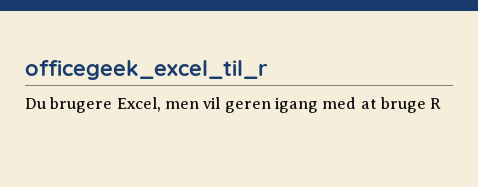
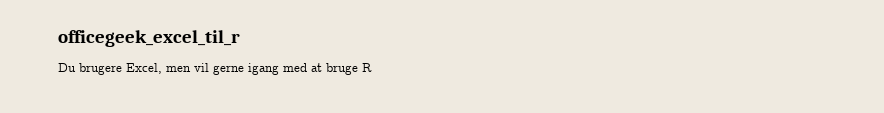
[224,101,271,113] geren -> [213,65,244,75] gerne

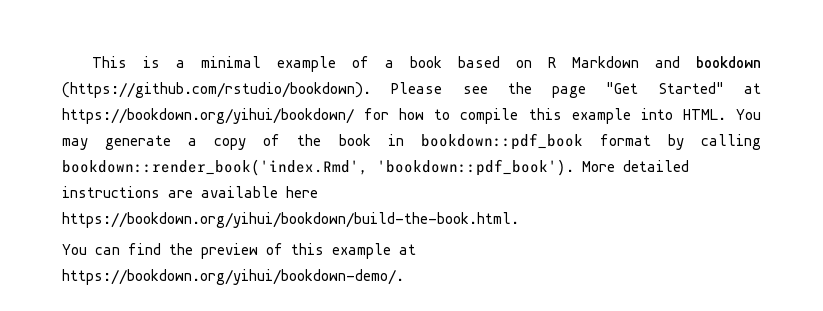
[58,30,240,47] [58,63,372,75] officegeek_excel_til_r // Du brugere Excel, men vil gerne igang med at bruge R -> [92,56,761,72] [62,82,762,98] [62,108,761,124] [62,133,762,150] [62,159,689,176] [62,186,318,198] [62,212,519,228] [62,243,416,259] [62,269,404,285] This is a minimal example of a book based on R Markdown and bookdown (https://github.com/rstudio/bookdown). Please see the page "Get Started" at https://bookdown.org/yihui/bookdown/ for how to compile this example into HTML. You may generate a copy of the book in bookdown::pdf_book format by calling bookdown::render_book('index.Rmd', 'bookdown::pdf_book'). More detailed instructions are available here https://bookdown.org/yihui/bookdown/build-the-book.html. // You can find the preview of this example at https://bookdown.org/yihui/bookdown-demo/.

